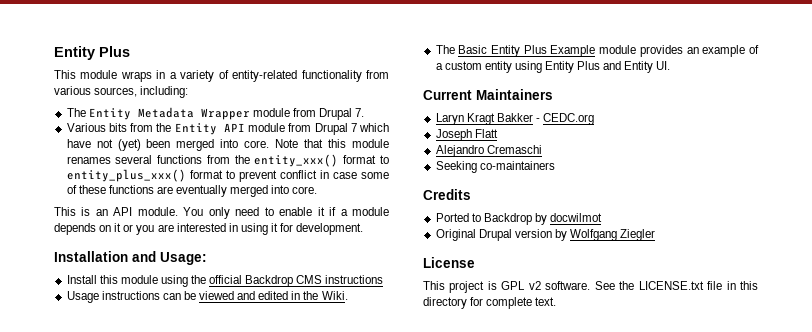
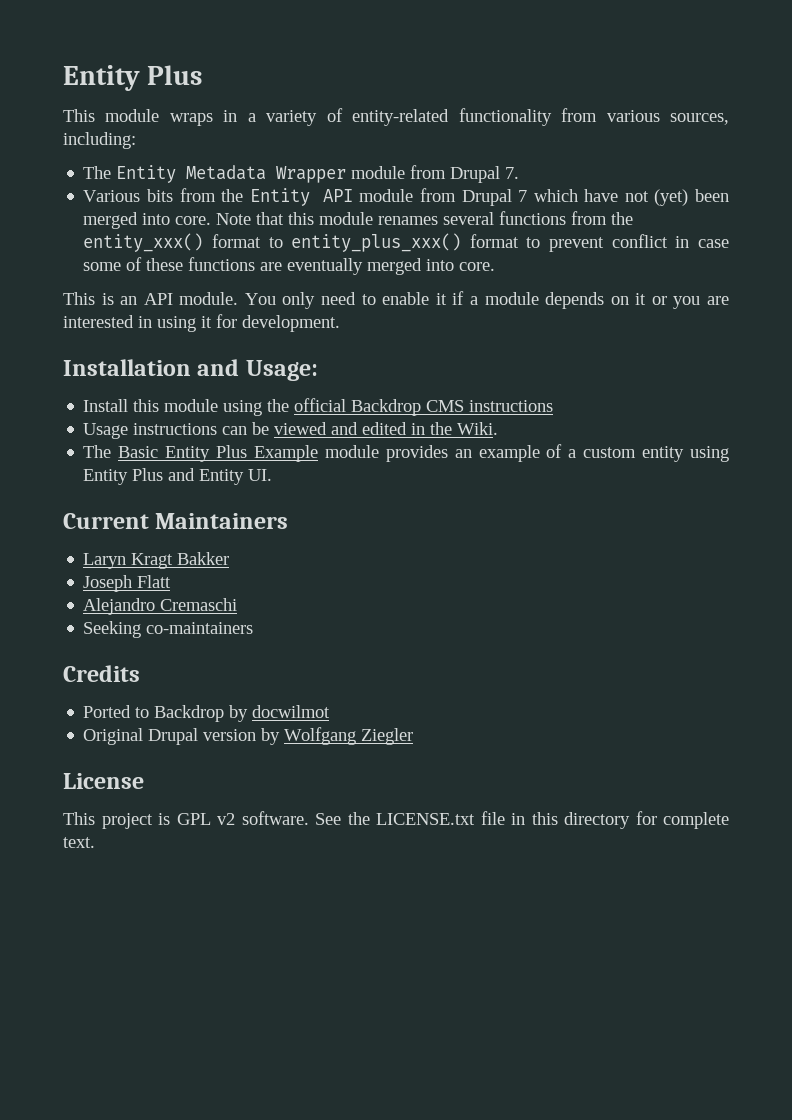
[535,113,595,125] - CEDC.org -> (230, 558) none

